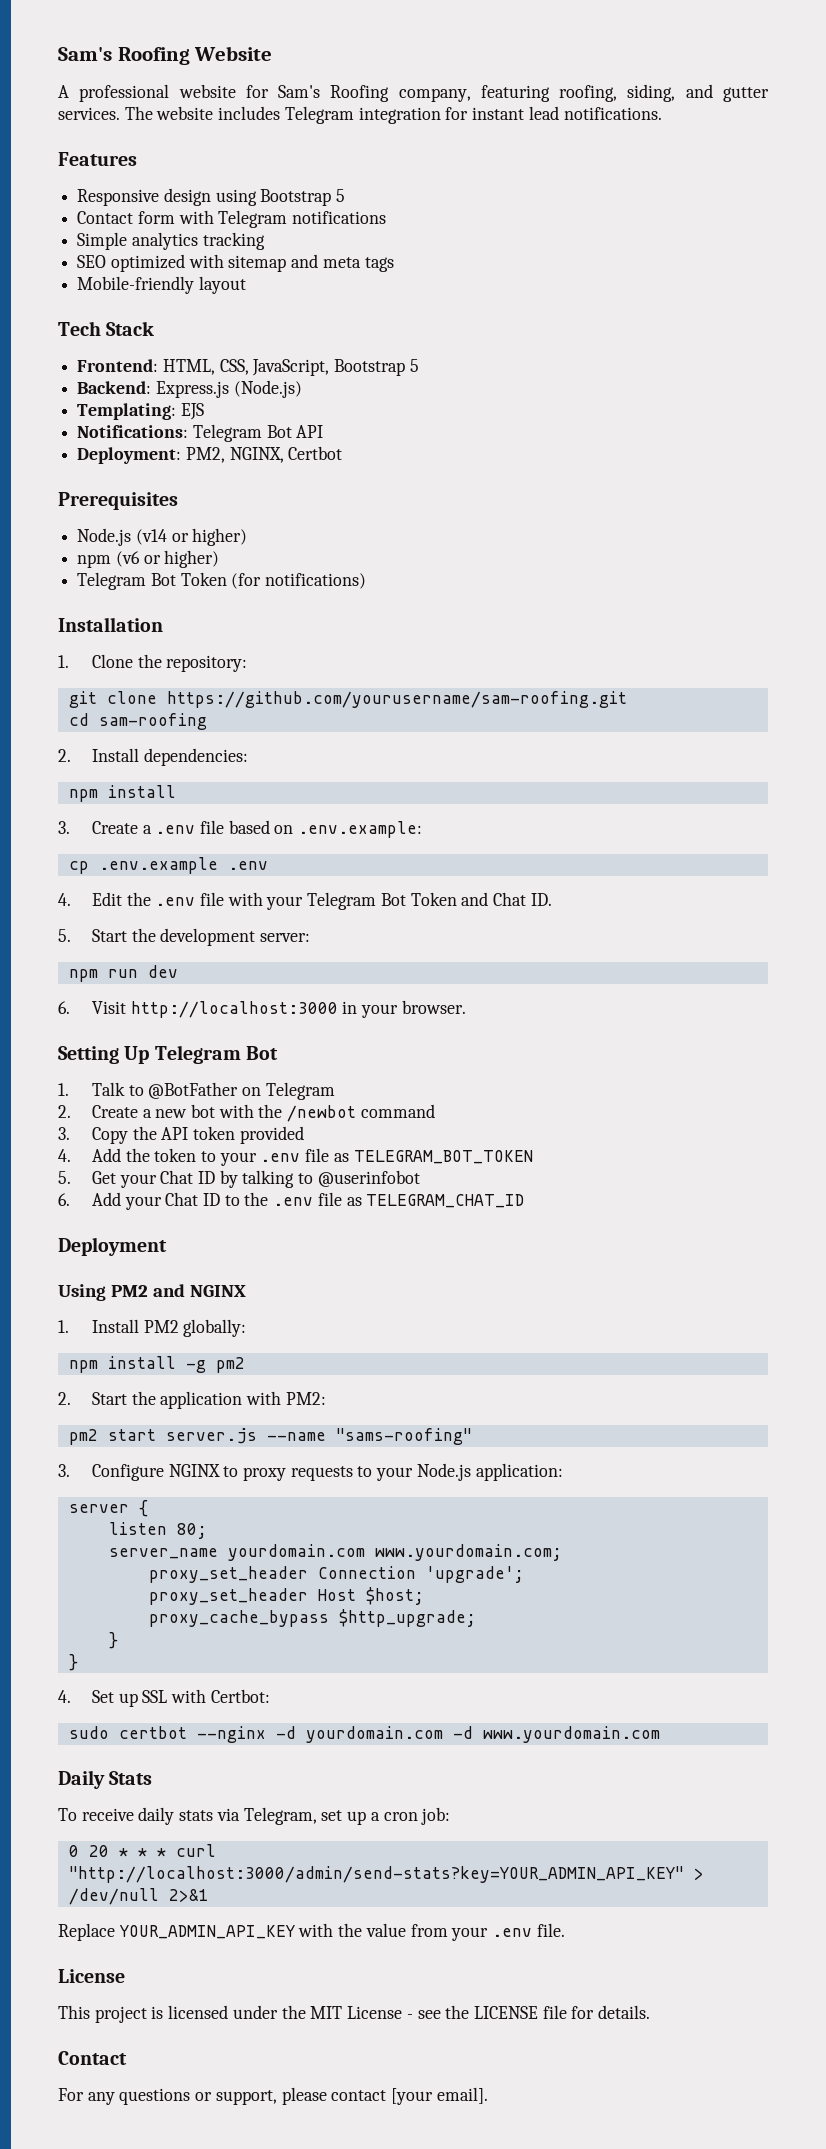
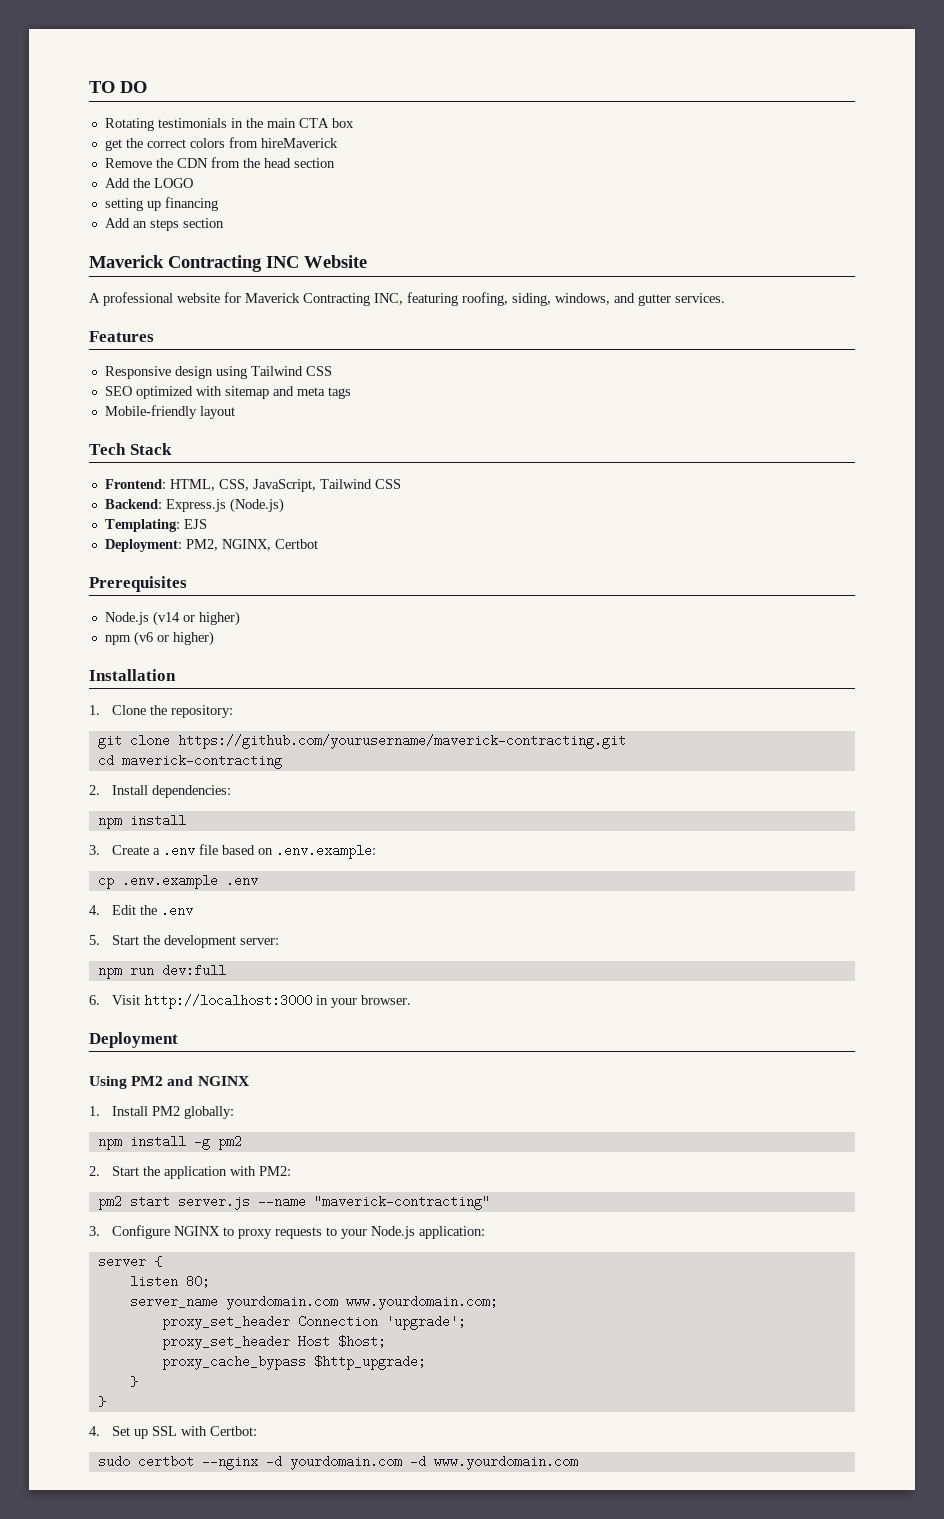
[58,47,190,65] Sam's Roofing -> [89,81,147,93] [104,118,354,131] [104,137,338,151] [104,157,335,168] [104,178,193,188] [104,197,218,211] [104,218,224,231] [89,255,299,272] TO DO // Rotating testimonials in the main CTA box // get the correct colors from hireMaverick // Remove the CDN from the head section // Add the LOGO // setting up financing // Add an steps section // Maverick Contracting INC
[278,85,471,102] Sam's Roofing company, -> [245,293,403,306] Maverick Contracting INC,
(676, 93) none -> [555,293,610,305] windows,
[124,106,662,124] [58,152,137,166] [77,188,346,206] [77,210,387,228] [77,232,265,250] The website includes Telegram integration for instant lead notifications. // Features // Responsive design using Bootstrap 5 // Contact form with Telegram notifications // Simple analytics tracking -> [89,331,154,342] [104,366,332,379] // Features // Responsive design using Tailwind CSS
[334,359,419,376] Bootstrap 5 -> [319,479,401,489] Tailwind CSS
[77,424,324,442] // Notifications: Telegram Bot API -> (207, 524) none
[77,572,367,590] // Telegram Bot Token (for notifications) -> (214, 638) none
[166,691,627,708] https://github.com/yourusername/sam-roofing.git -> [177,734,626,749] https://github.com/yourusername/maverick-contracting.git
[98,713,207,730] sam-roofing -> [121,754,282,769] maverick-contracting
[199,892,552,910] file with your Telegram Bot Token and Chat ID. -> (194, 910) none
[147,965,178,978] dev -> [161,964,226,977] dev:full
[58,1045,278,1064] [58,1082,335,1100] [58,1104,435,1122] [58,1126,304,1144] [58,1148,533,1166] [58,1170,420,1188] [58,1192,525,1210] // Setting Up Telegram Bot // 1. Talk to @BotFather on Telegram // 2. Create a new bot with the /newbot command // 3. Copy the API token provided // 4. Add the token to your .env file as TELEGRAM_BOT_TOKEN // 5. Get your Chat ID by talking to @userinfobot // 6. Add your Chat ID to the .env file as TELEGRAM_CHAT_ID -> (412, 1000) none
[335,1428,472,1445] "sams-roofing" -> [313,1195,490,1210] "maverick-contracting"
[58,1770,153,1789] [58,1807,451,1825] [68,1844,216,1857] [68,1866,704,1883] [68,1888,209,1905] [58,1923,565,1941] [58,1969,125,1983] [58,2005,651,2023] [58,2051,127,2065] [58,2087,488,2105] // Daily Stats // To receive daily stats via Telegram, set up a cron job: // 0 20 * * * curl "http://localhost:3000/admin/send-stats?key=YOUR_ADMIN_API_KEY" > /dev/null 2>&1 // Replace YOUR_ADMIN_API_KEY with the value from your .env file. // License // This project is licensed under the MIT License - see the LICENSE file for details. // Contact // For any questions or support, please contact [your email]. -> (578, 1462) none

